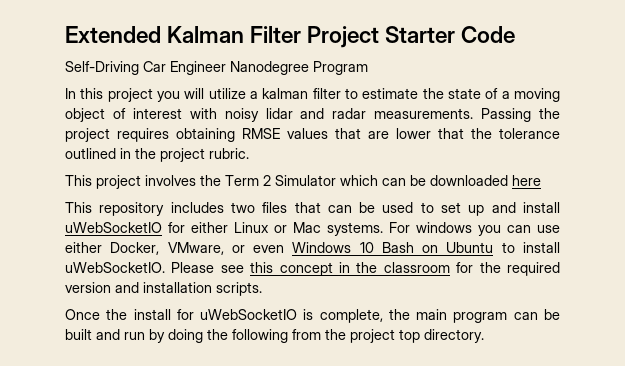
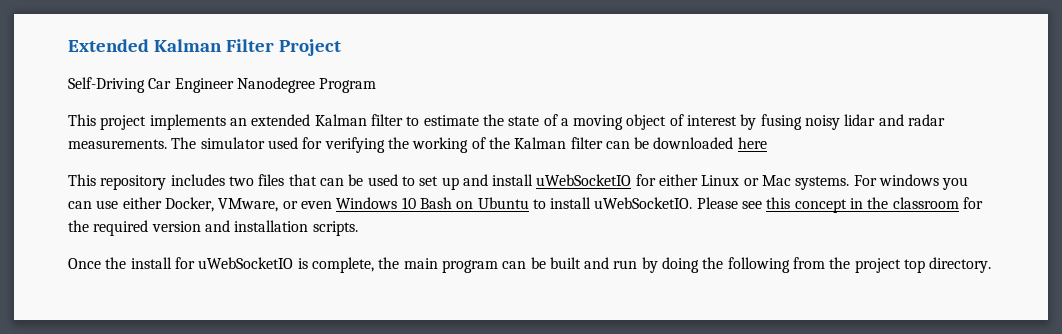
[385,26,516,43] Starter Code -> (341, 47) none
[65,88,309,102] In this project you will utilize a kalman -> [68,114,367,130] This project implements an extended Kalman
[189,108,217,119] with -> [740,114,802,130] by fusing
[481,108,560,122] [65,128,560,142] [65,148,249,162] [65,175,378,189] Passing the project requires obtaining RMSE values that are lower that the tolerance outlined in the project rubric. // This project involves the Term 2 Simulator which -> [171,137,603,153] The simulator used for verifying the working of the Kalman filter

